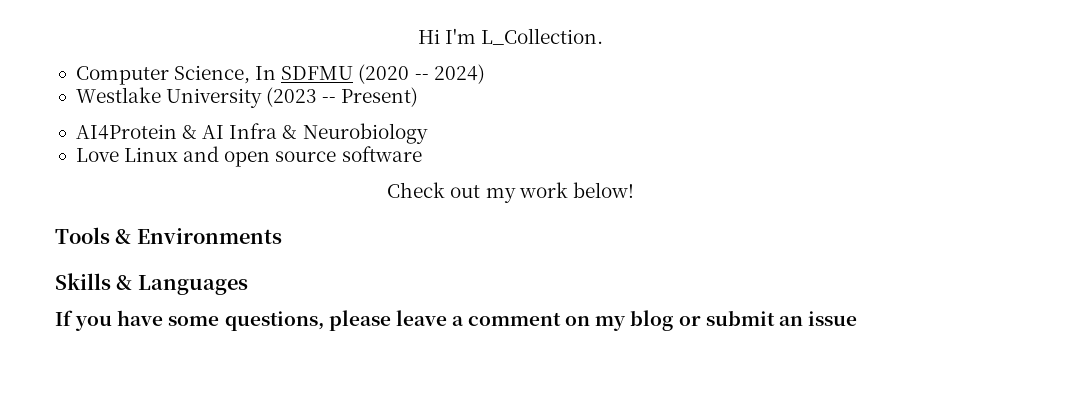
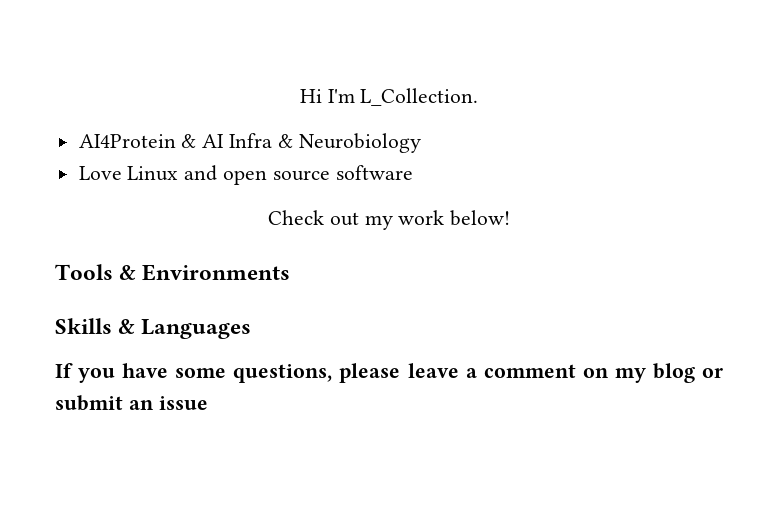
[75,64,485,85] [75,87,419,108] // Computer Science, In SDFMU (2020 -- 2024) // Westlake University (2023 -- Present) -> (479, 97) none

